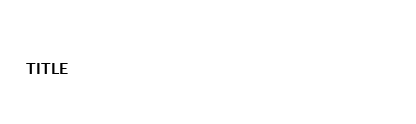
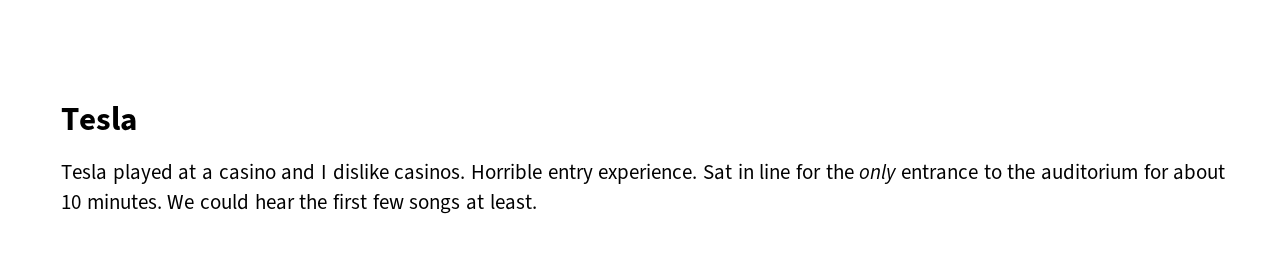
[26,63,68,74] TITLE -> [61,106,137,131] [61,163,1226,184] [61,193,537,214] Tesla // Tesla played at a casino and I dislike casinos. Horrible entry experience. Sat in line for the only entrance to the auditorium for about 10 minutes. We could hear the first few songs at least.

